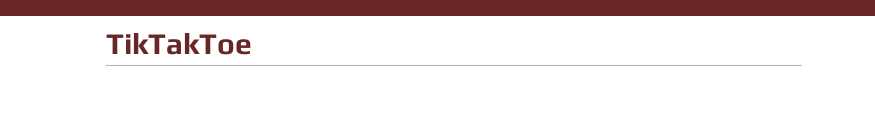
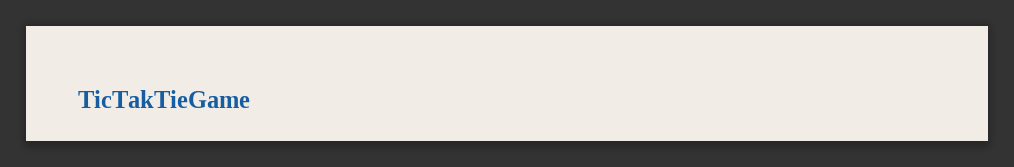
[106,33,252,55] TikTakToe -> [78,90,250,108] TicTakTieGame

